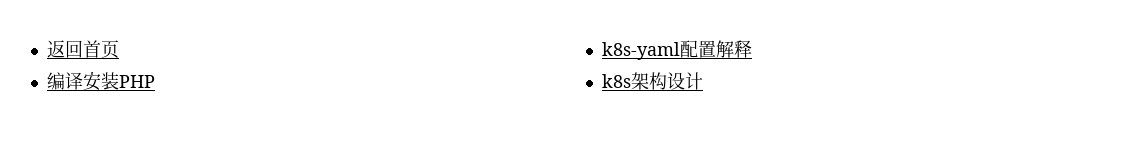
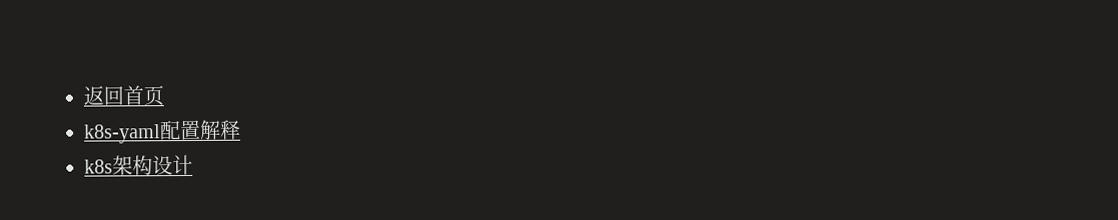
[46,71,155,91] // 编译安装PHP -> (164, 95) none

